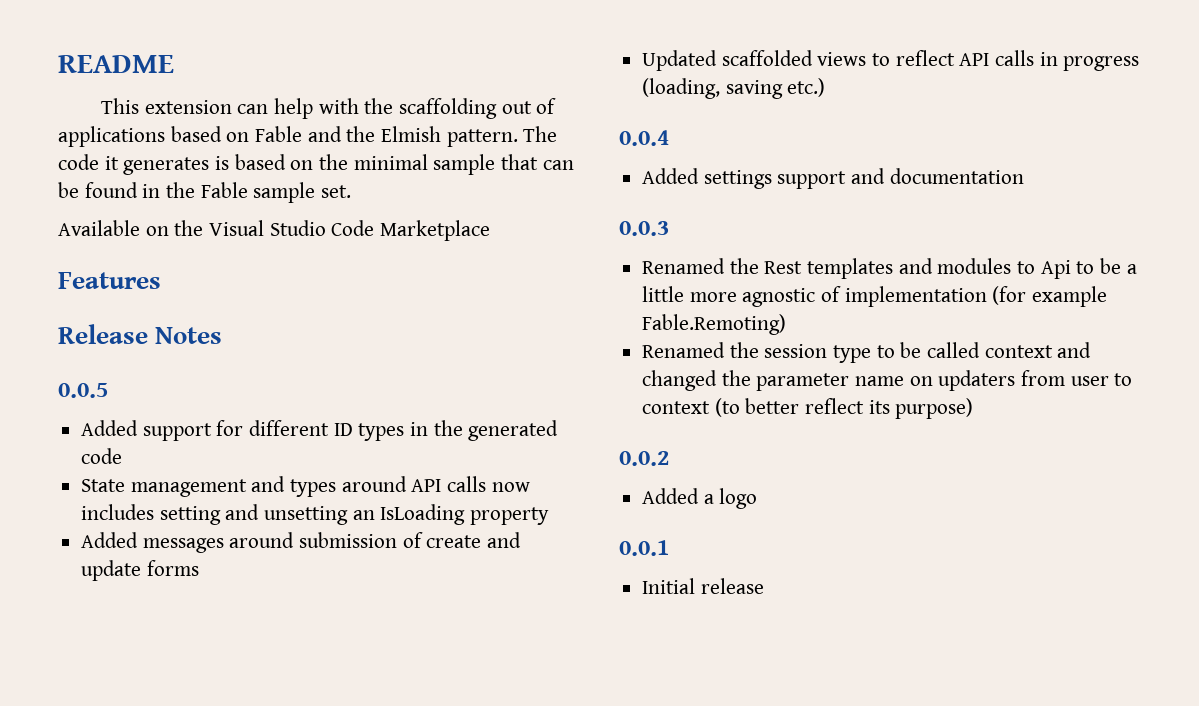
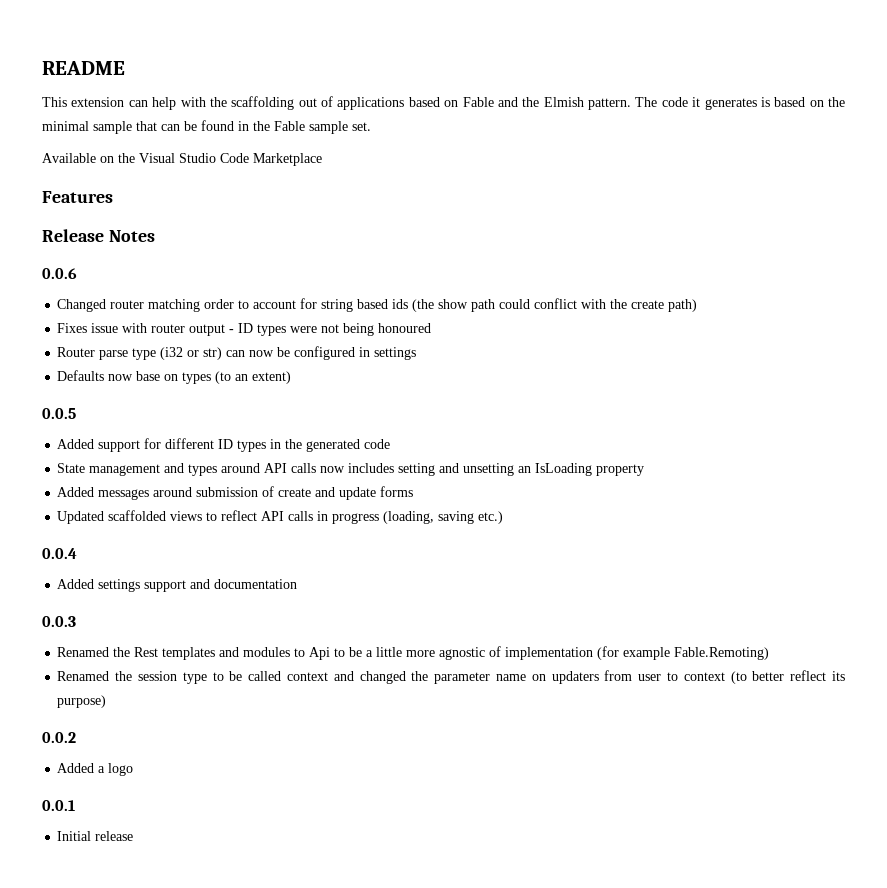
(223, 335) none -> [42,268,77,279] [57,298,698,312] [57,323,432,336] [57,346,417,360] [57,370,292,384] // 0.0.6 // Changed router matching order to account for string based ids (the show path could conflict with the create path) // Fixes issue with router output - ID types were not being honoured // Router parse type (i32 or str) can now be configured in settings // Defaults now base on types (to an extent)

